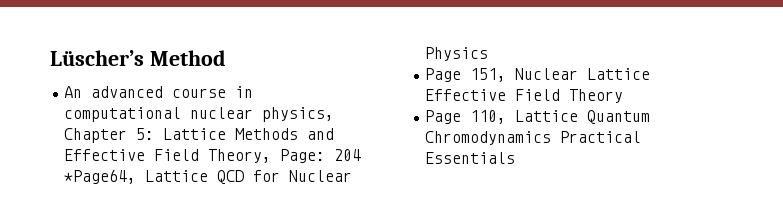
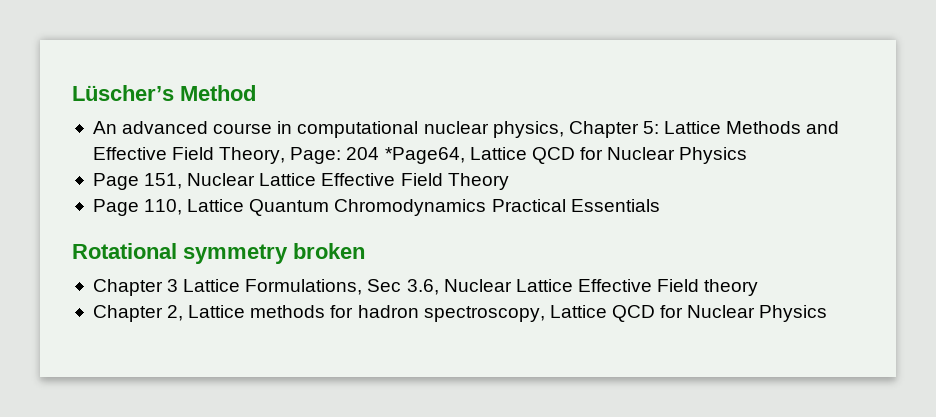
(516, 158) none -> [72,243,365,264] [92,279,759,296] [92,305,828,322] // Rotational symmetry broken // Chapter 3 Lattice Formulations, Sec 3.6, Nuclear Lattice Effective Field theory // Chapter 2, Lattice methods for hadron spectroscopy, Lattice QCD for Nuclear Physics

